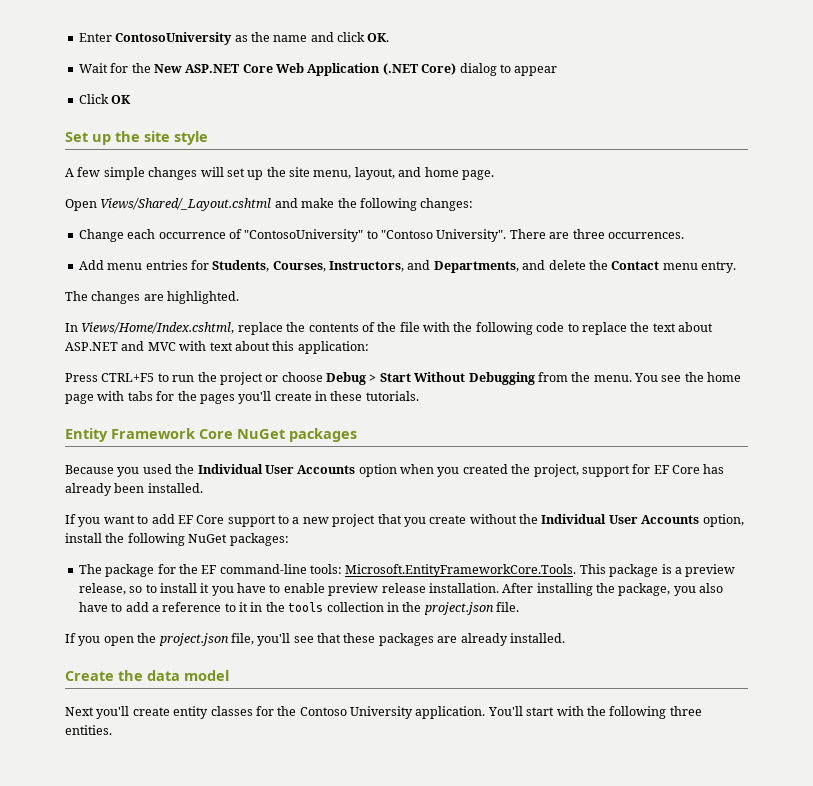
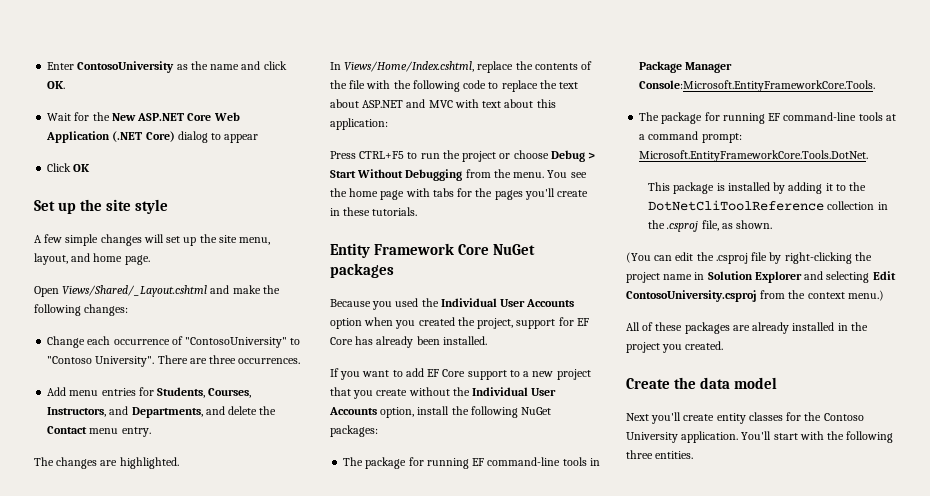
[178,564,736,577] [78,583,724,596] [78,602,519,615] [65,633,565,646] the EF command-line tools: Microsoft.EntityFrameworkCore.Tools. This package is a preview release, so to install it you have to enable preview release installation. After installing the package, you also have to add a reference to it in the tools collection in the project.json file. // If you open the project.json file, you'll see that these packages are already installed. -> [426,457,600,469] [639,61,733,73] [639,80,876,92] [639,112,896,124] [639,131,742,143] [639,150,869,162] [648,182,867,194] [648,200,888,211] [648,220,773,232] [626,252,872,264] [626,271,896,283] [626,290,884,302] [626,322,868,334] [626,341,724,353] running EF command-line tools in Package Manager Console:Microsoft.EntityFrameworkCore.Tools. // The package for running EF command-line tools at a command prompt: Microsoft.EntityFrameworkCore.Tools.DotNet. // This package is installed by adding it to the DotNetCliToolReference collection in the .csproj file, as shown. // (You can edit the .csproj file by right-clicking the project name in Solution Explorer and selecting Edit ContosoUniversity.csproj from the context menu.) // All of these packages are already installed in the project you created.

